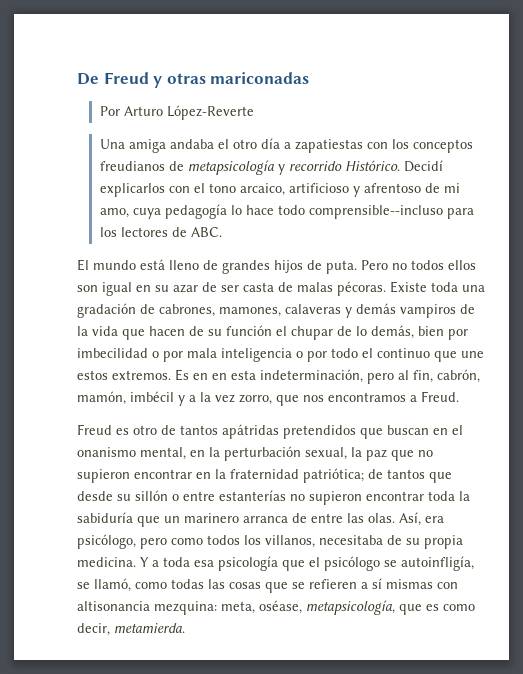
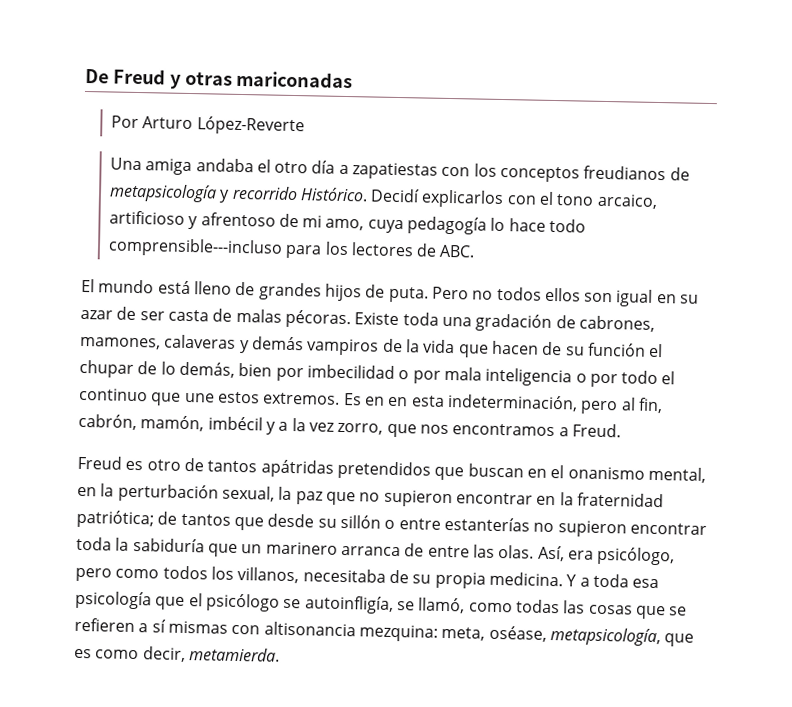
[308,205,443,219] comprensible--incluso -> [107,237,283,258] comprensible---incluso

